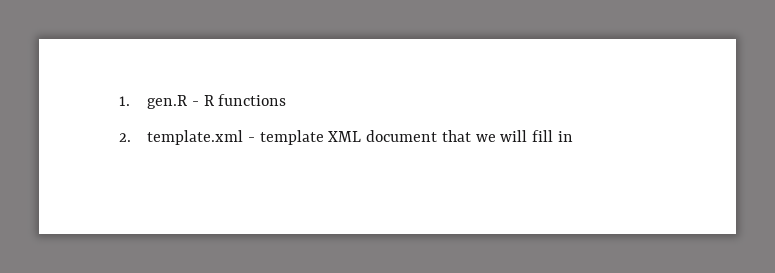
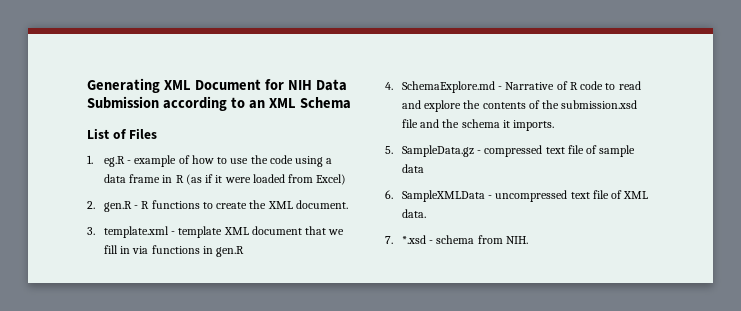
[119,94,287,109] [119,133,131,142] 1. gen.R - R functions // 2. -> [87,78,347,93] [87,96,351,111] [87,128,158,139] [87,155,333,167] [103,174,347,185] [87,200,348,212] [87,227,95,235] Generating XML Document for NIH Data Submission according to an XML Schema // List of Files // 1. eg.R - example of how to use the code using a data frame in R (as if it were loaded from Excel) // 2. gen.R - R functions to create the XML document. // 3.
[500,130,528,142] will -> (345, 232) none
(573, 136) none -> [132,245,245,257] [385,81,641,93] [401,100,638,112] [401,119,555,131] [385,145,636,157] [401,164,424,173] [385,190,649,202] [401,209,426,218] [385,235,528,244] via functions in gen.R // 4. SchemaExplore.md - Narrative of R code to read and explore the contents of the submission.xsd file and the schema it imports. // 5. SampleData.gz - compressed text file of sample data // 6. SampleXMLData - uncompressed text file of XML data. // 7. *.xsd - schema from NIH.

